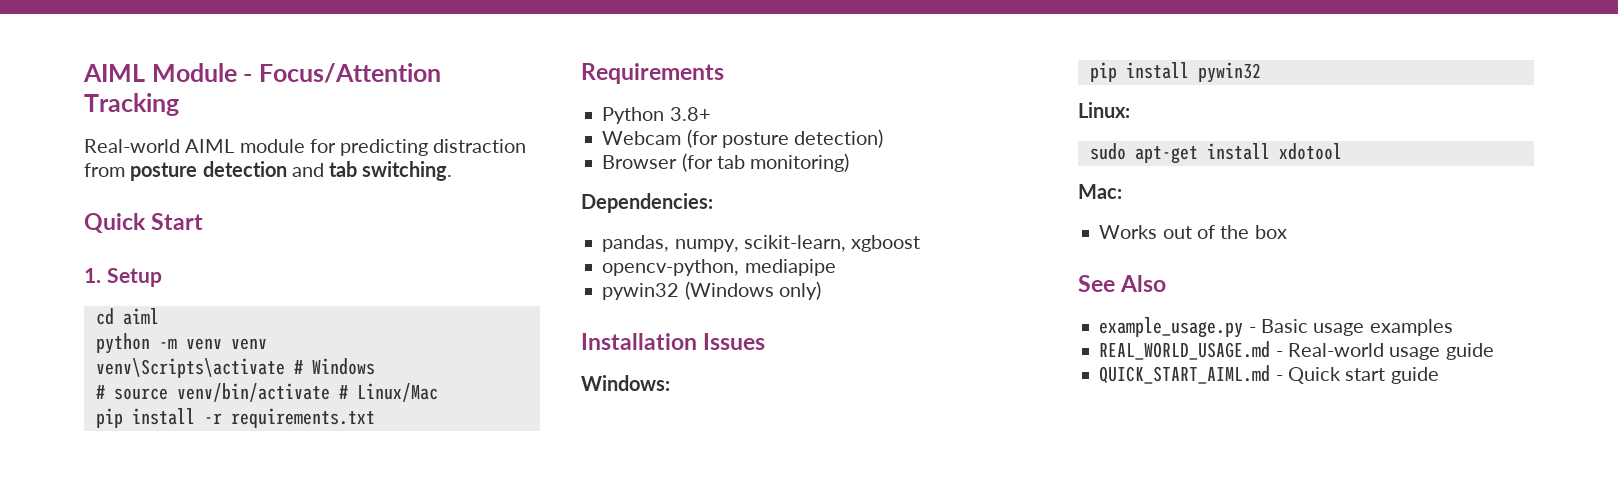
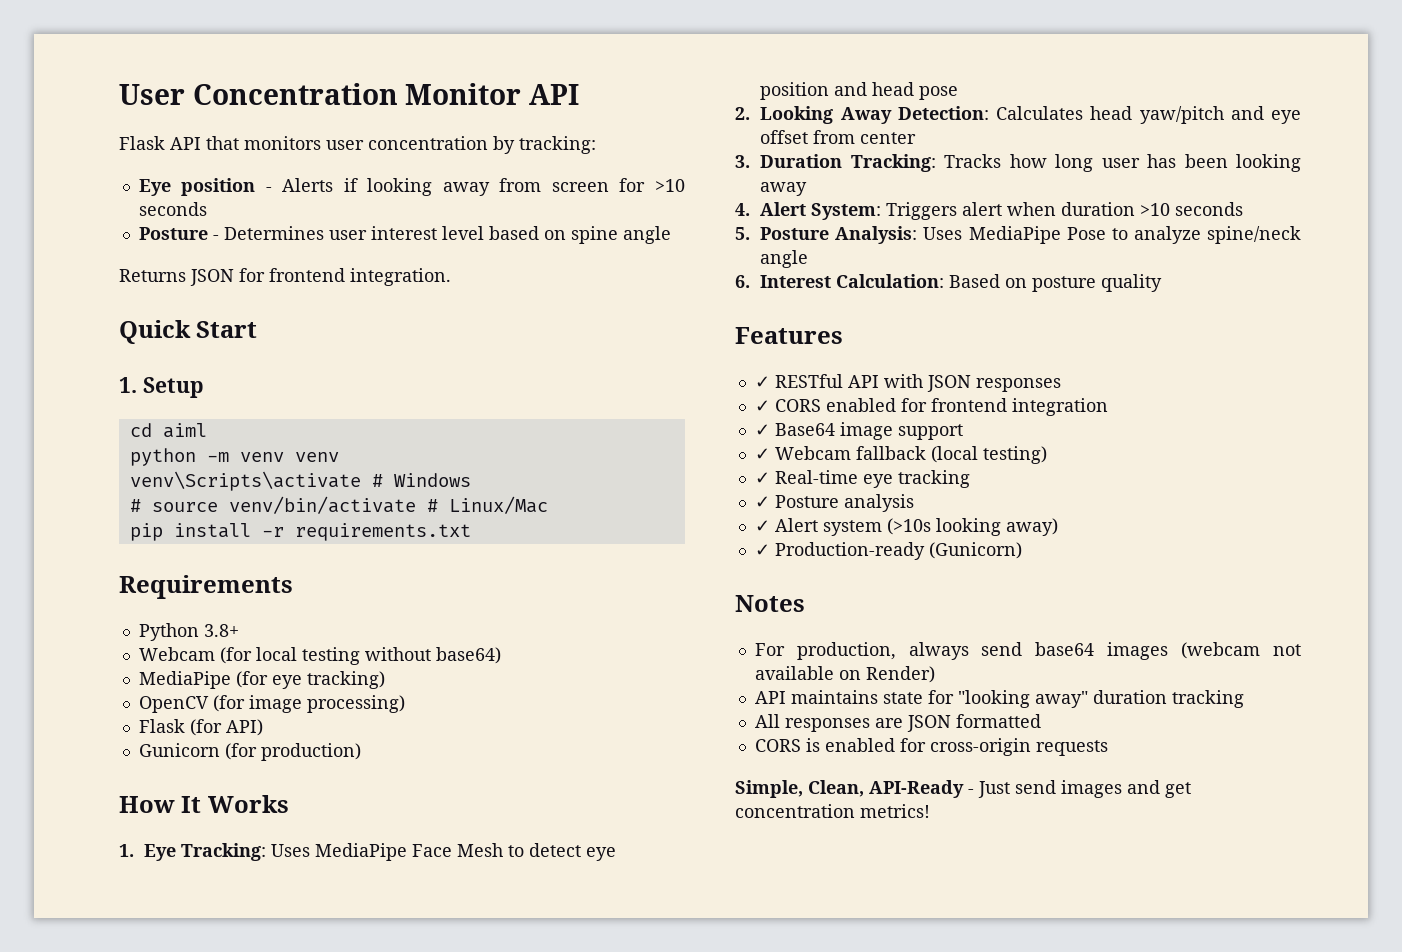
[83,63,441,83] [84,93,179,116] [84,139,527,156] [84,161,453,181] AIML Module - Focus/Attention Tracking // Real-world AIML module for predicting distraction from posture detection and tab switching. -> [119,83,579,105] [119,136,596,154] [138,178,685,196] [138,202,207,216] [138,226,671,244] [119,268,451,286] User Concentration Monitor API // Flask API that monitors user concentration by tracking: // Eye position - Alerts if looking away from screen for >10 seconds // Posture - Determines user interest level based on spine angle // Returns JSON for frontend integration.
[721,129,884,148] [602,153,850,172] [581,193,713,213] [602,235,921,252] [602,259,836,276] [602,281,821,300] [581,333,766,350] [581,375,670,391] [1089,62,1261,83] [1078,102,1130,118] [1089,143,1342,164] [1078,184,1122,199] [1099,225,1287,239] [1078,275,1167,292] [1099,317,1453,338] [1099,341,1494,360] [1099,365,1439,384] posture detection) // Browser (for tab monitoring) // Dependencies: // pandas, numpy, scikit-learn, xgboost // opencv-python, mediapipe // pywin32 (Windows only) // Installation Issues // Windows: // pip install pywin32 // Linux: // sudo apt-get install xdotool // Mac: // Works out of the box // See Also // example_usage.py - Basic usage examples // REAL_WORLD_USAGE.md - Real-world usage guide // QUICK_START_AIML.md - Quick start guide -> [255,647,501,665] [138,671,385,689] [138,695,405,713] [138,719,263,736] [138,743,361,761] [119,795,289,813] [119,843,617,861] [760,82,959,100] [735,106,1301,124] [760,130,917,144] [735,154,1301,172] [760,182,808,196] [735,202,1244,220] [735,226,1301,244] [760,250,809,268] [735,274,1163,292] [735,327,843,344] [754,374,1061,392] [754,398,1108,416] [754,422,963,440] [754,446,1047,464] [754,470,970,488] [754,494,914,512] [754,518,1058,536] [754,542,1022,560] [735,595,805,612] [754,642,1301,660] [754,666,935,683] [754,690,1244,708] [754,714,1041,732] [754,738,1108,756] [735,780,1191,798] [735,804,930,818] local testing without base64) // MediaPipe (for eye tracking) // OpenCV (for image processing) // Flask (for API) // Gunicorn (for production) // How It Works // 1. Eye Tracking: Uses MediaPipe Face Mesh to detect eye position and head pose // 2. Looking Away Detection: Calculates head yaw/pitch and eye offset from center // 3. Duration Tracking: Tracks how long user has been looking away // 4. Alert System: Triggers alert when duration >10 seconds // 5. Posture Analysis: Uses MediaPipe Pose to analyze spine/neck angle // 6. Interest Calculation: Based on posture quality // Features // ✓ RESTful API with JSON responses // ✓ CORS enabled for frontend integration // ✓ Base64 image support // ✓ Webcam fallback (local testing) // ✓ Real-time eye tracking // ✓ Posture analysis // ✓ Alert system (>10s looking away) // ✓ Production-ready (Gunicorn) // Notes // For production, always send base64 images (webcam not available on Render) // API maintains state for "looking away" duration tracking // All responses are JSON formatted // CORS is enabled for cross-origin requests // Simple, Clean, API-Ready - Just send images and get concentration metrics!

